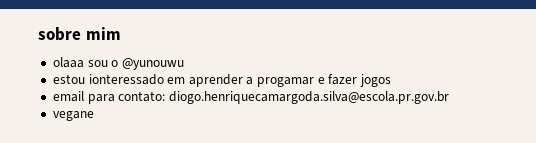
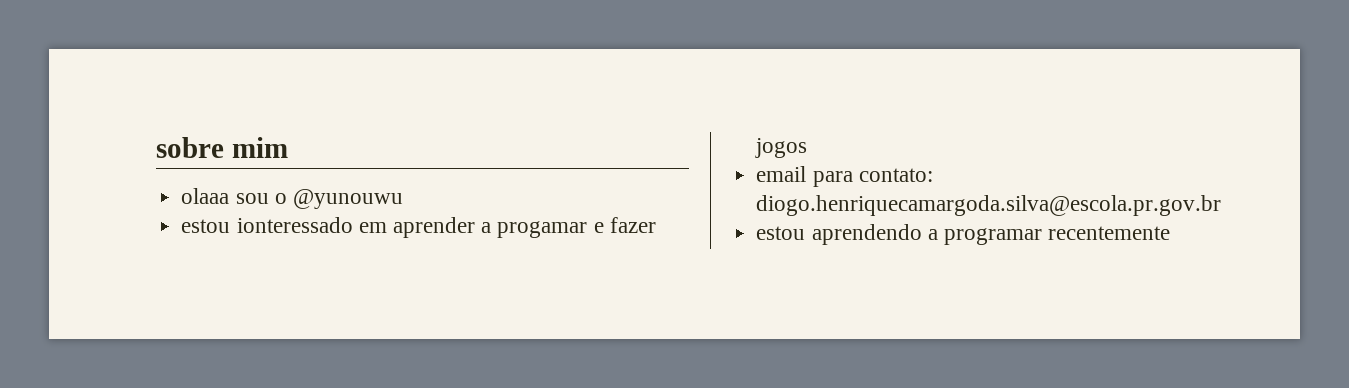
[52,111,94,121] vegane -> [756,224,1171,245] estou aprendendo a programar recentemente

